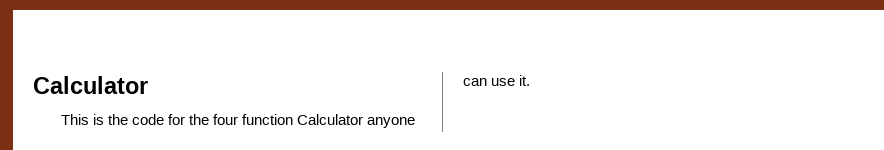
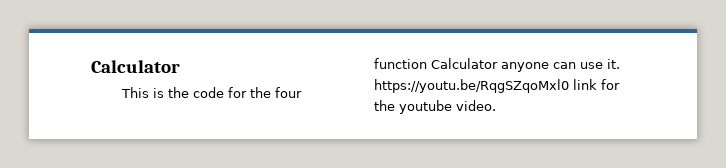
(531, 80) none -> [374,79,620,93] [374,100,496,114] https://youtu.be/RqgSZqoMxl0 link for the youtube video.

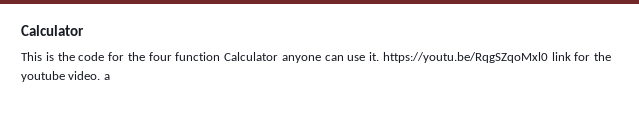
(496, 105) none -> [103,74,110,80] a

